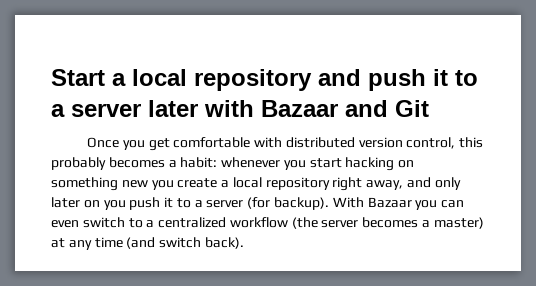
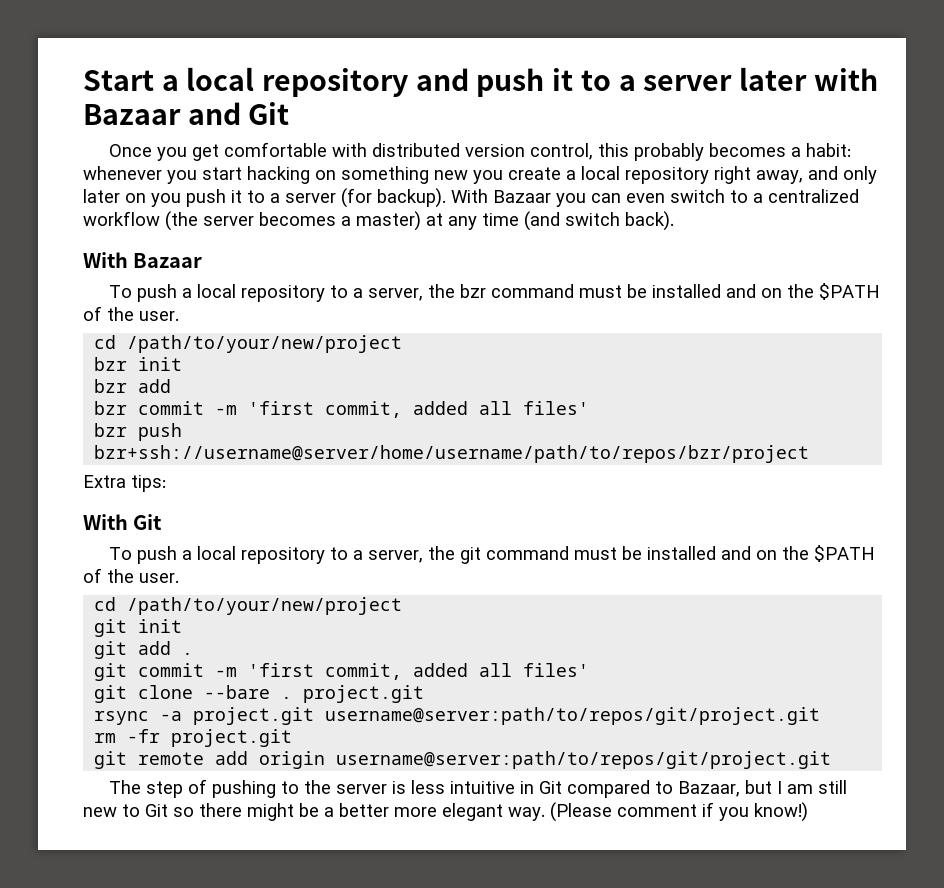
(244, 243) none -> [83,252,203,268] [108,283,880,302] [83,306,179,321] [94,335,403,353] [94,357,183,371] [94,379,172,393] [94,401,590,418] [94,423,183,441] [94,445,810,463] [83,475,166,492] [83,514,163,530] [108,545,875,564] [83,568,179,583] [94,597,403,615] [94,619,183,637] [94,641,194,659] [94,663,590,681] [94,685,425,703] [94,707,821,725] [94,729,293,747] [94,751,832,769] [108,779,847,798] [83,802,808,822] // With Bazaar // To push a local repository to a server, the bzr command must be installed and on the $PATH of the user. // cd /path/to/your/new/project // bzr init // bzr add // bzr commit -m 'first commit, added all files' // bzr push bzr+ssh://username@server/home/username/path/to/repos/bzr/project // Extra tips: // With Git // To push a local repository to a server, the git command must be installed and on the $PATH of the user. // cd /path/to/your/new/project // git init // git add . // git commit -m 'first commit, added all files' // git clone --bare . project.git // rsync -a project.git username@server:path/to/repos/git/project.git // rm -fr project.git // git remote add origin username@server:path/to/repos/git/project.git // The step of pushing to the server is less intuitive in Git compared to Bazaar, but I am still new to Git so there might be a better more elegant way. (Please comment if you know!)

